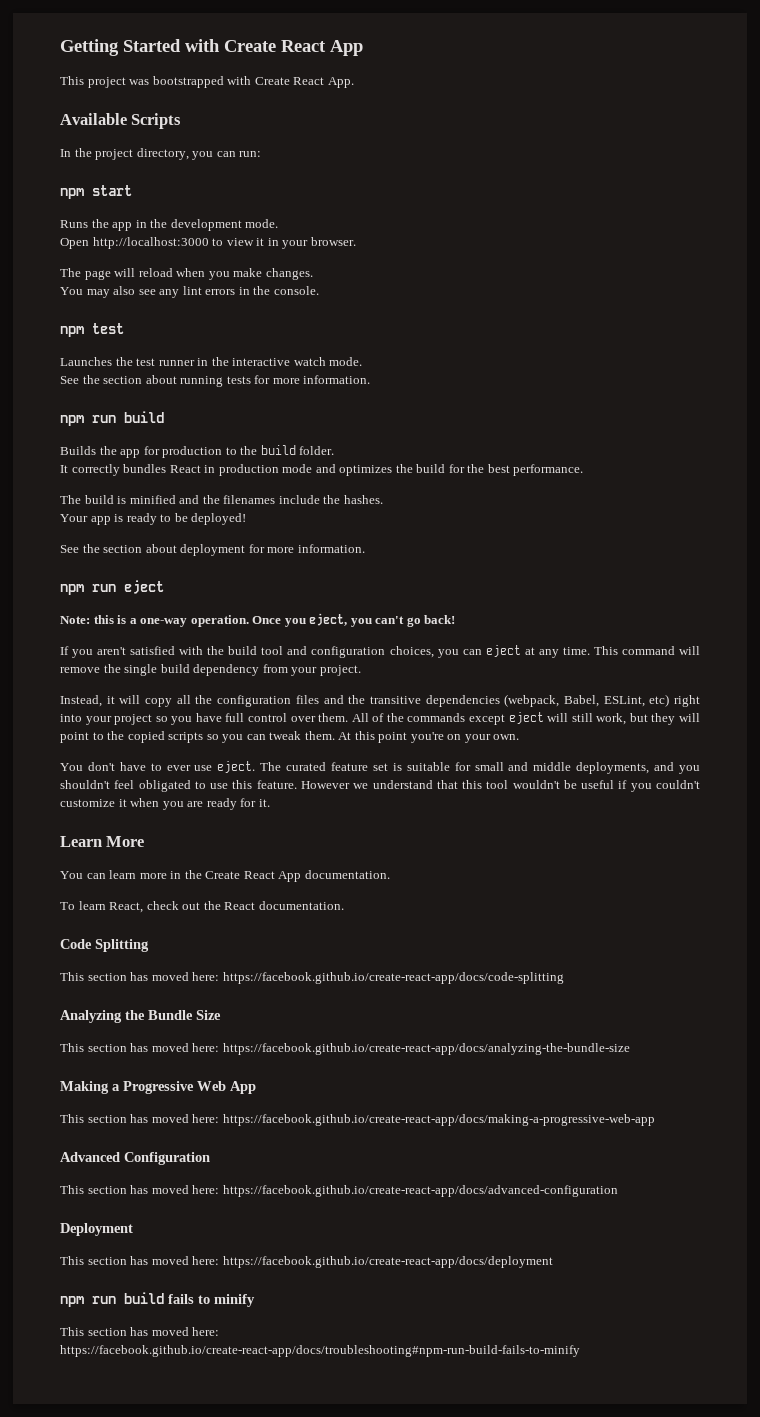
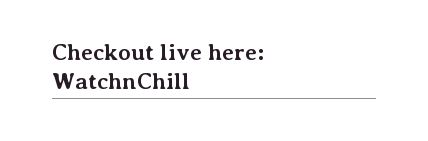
[60,39,363,56] [60,76,354,88] [60,113,182,129] [60,148,262,160] [60,185,132,199] [60,219,279,231] [60,237,356,249] [60,268,313,280] [60,286,319,298] [60,323,124,337] [60,357,363,366] [60,375,371,387] [60,411,164,426] [60,445,335,458] [60,464,584,476] [60,495,383,504] [60,513,247,525] [60,544,365,556] [60,580,164,595] [60,613,456,627] [60,645,700,658] [60,664,361,676] [60,694,700,707] [60,712,700,725] [60,731,520,743] [60,761,700,774] [60,780,701,792] [60,798,270,810] [60,836,145,847] [60,870,390,882] [60,901,344,913] [60,939,149,952] [60,972,564,984] [60,1010,221,1023] [60,1043,630,1055] [60,1081,256,1094] [60,1114,655,1126] [60,1152,210,1165] [60,1185,618,1197] [60,1223,133,1236] [60,1256,553,1268] [60,1292,255,1307] [60,1327,220,1336] [60,1345,580,1357] Getting Started with Create React App // This project was bootstrapped with Create React App. // Available Scripts // In the project directory, you can run: // npm start // Runs the app in the development mode. // Open http://localhost:3000 to view it in your browser. // The page will reload when you make changes. // You may also see any lint errors in the console. // npm test // Launches the test runner in the interactive watch mode. // See the section about running tests for more information. // npm run build // Builds the app for production to the build folder. // It correctly bundles React in production mode and optimizes the build for the best performance. // The build is minified and the filenames include the hashes. // Your app is ready to be deployed! // See the section about deployment for more information. // npm run eject // Note: this is a one-way operation. Once you eject, you can't go back! // If you aren't satisfied with the build tool and configuration choices, you can eject at any time. This command will remove the single build dependency from your project. // Instead, it will copy all the configuration files and the transitive dependencies (webpack, Babel, ESLint, etc) right into your project so you have full control over them. All of the commands except eject will still work, but they will point to the copied scripts so you can tweak them. At this point you're on your own. // You don't have to ever use eject. The curated feature set is suitable for small and middle deployments, and you shouldn't feel obligated to use this feature. However we understand that this tool wouldn't be useful if you couldn't customize it when you are ready for it. // Learn More // You can learn more in the Create React App documentation. // To learn React, check out the React documentation. // Code Splitting // This section has moved here: https://facebook.github.io/create-react-app/docs/code-splitting // Analyzing the Bundle Size // This section has moved here: https://facebook.github.io/create-react-app/docs/analyzing-the-bundle-size // Making a Progressive Web App // This section has moved here: https://facebook.github.io/create-react-app/docs/making-a-progressive-web-app // Advanced Configuration // This section has moved here: https://facebook.github.io/create-react-app/docs/advanced-configuration // Deployment // This section has moved here: https://facebook.github.io/create-react-app/docs/deployment // npm run build fails to minify // This section has moved here: https://facebook.github.io/create-react-app/docs/troubleshooting#npm-run-build-fails-to-minify -> [52,44,265,60] [52,73,190,89] Checkout live here: WatchnChill

